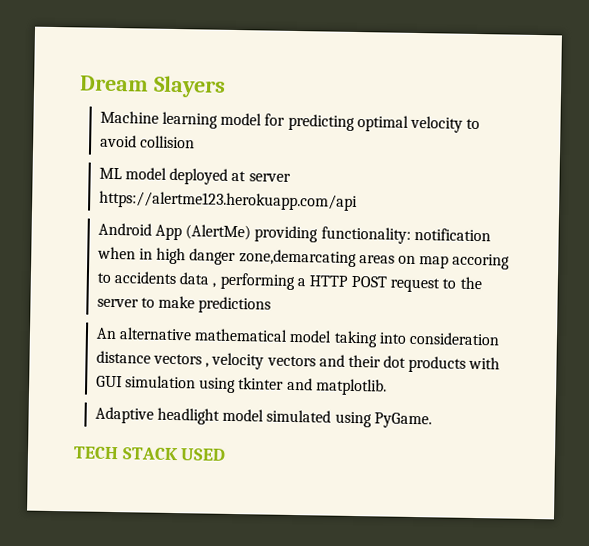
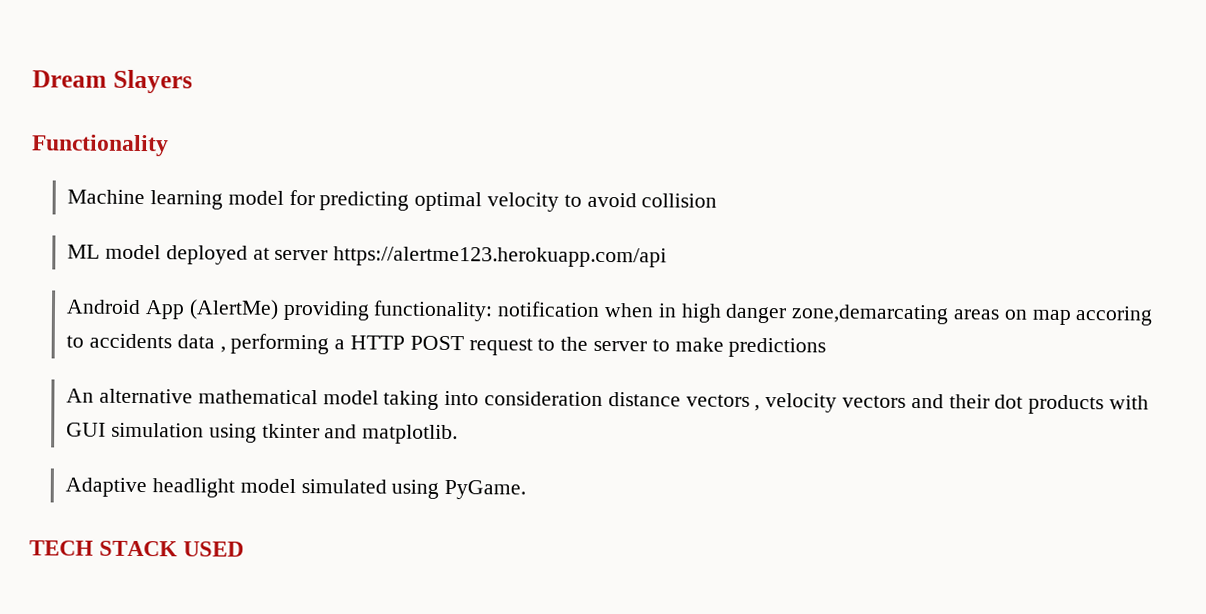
(226, 86) none -> [31,134,169,157] // Functionality

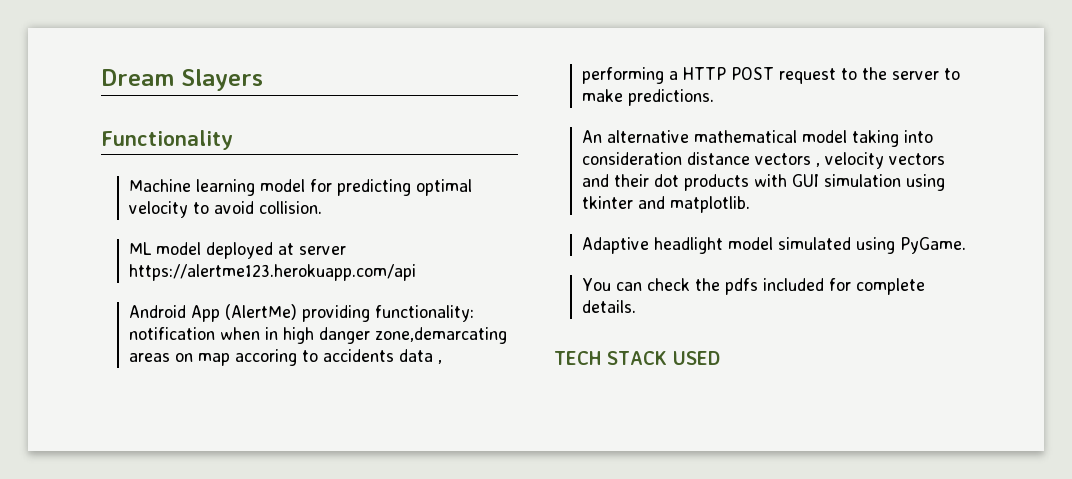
[641,193,718,208] collision -> [259,201,323,214] collision.
[728,337,827,358] predictions -> [628,89,715,106] predictions.
(527, 489) none -> [582,278,926,295] [582,300,637,313] // You can check the pdfs included for complete details.

